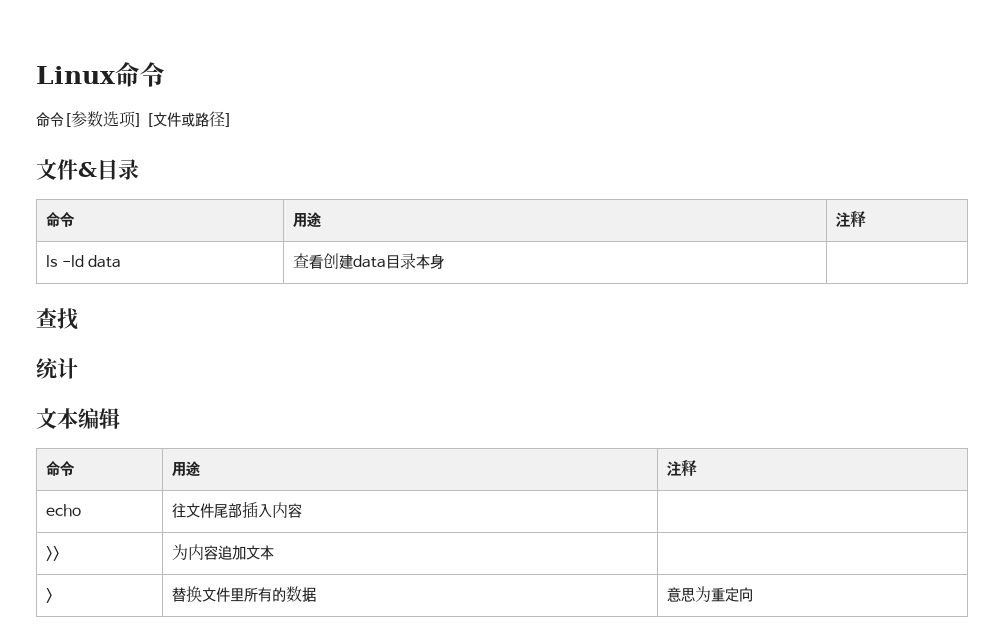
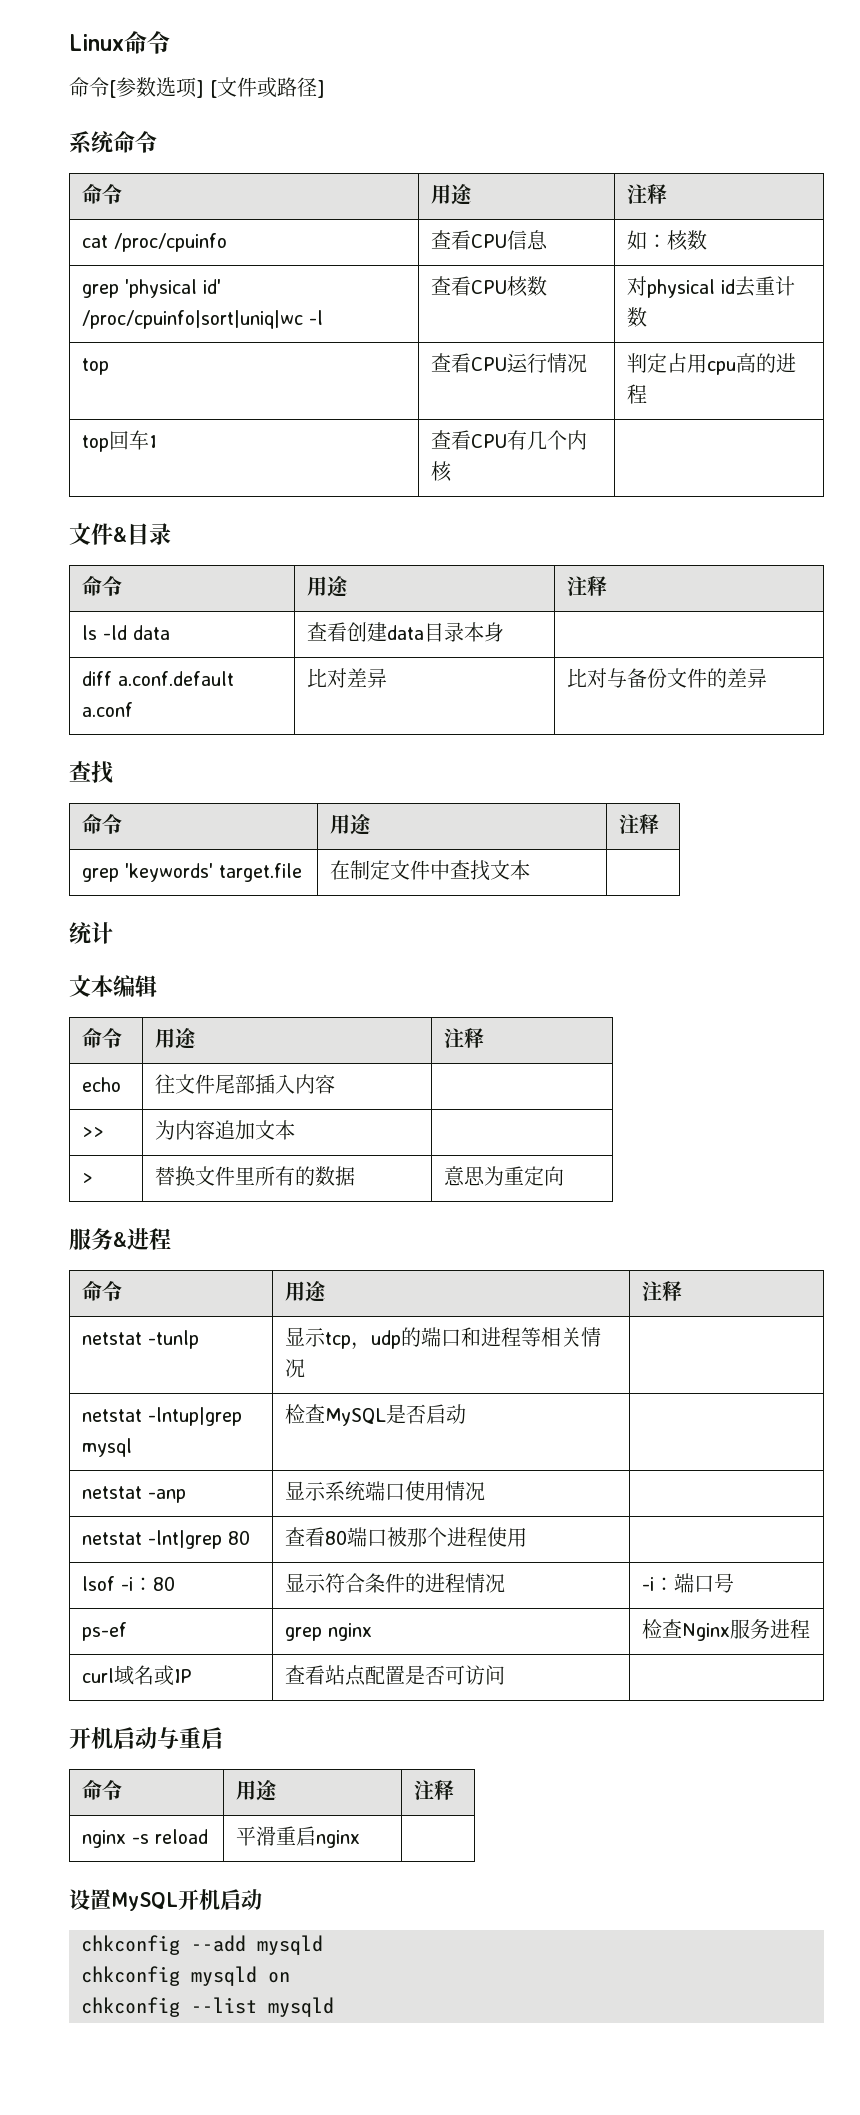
(233, 120) none -> [69,131,157,154] [81,184,122,204] [430,184,472,205] [626,184,667,204] [81,233,227,252] [430,230,548,250] [626,230,707,251] [81,279,221,298] [81,310,323,329] [430,276,547,297] [626,276,795,298] [626,307,647,327] [81,358,109,375] [430,353,587,373] [626,353,796,375] [626,384,647,404] [81,430,157,452] [430,430,587,450] [430,461,452,482] // 系统命令 // 命令 | 用途 | 注释 // cat /proc/cpuinfo | 查看CPU信息 | 如：核数 // grep 'physical id' /proc/cpuinfo|sort|uniq|wc -l | 查看CPU核数 | 对physical id去重计数 // top | 查看CPU运行情况 | 判定占用cpu高的进程 // top回车1 | 查看CPU有几个内核 |
[36,308,78,330] // 查找 -> [81,671,234,686] [81,702,133,717] [306,668,387,688] [566,668,767,688] [69,761,113,784] [81,814,122,834] [329,814,371,835] [618,814,659,834] [81,863,302,882] [329,860,530,881] // diff a.conf.default a.conf | 比对差异 | 比对与备份文件的差异 // 查找 // 命令 | 用途 | 注释 // grep 'keywords' target.file | 在制定文件中查找文本 |
(753, 594) none -> [69,1228,171,1250] [81,1281,122,1301] [284,1281,326,1302] [641,1281,682,1301] [81,1330,199,1349] [284,1327,601,1350] [284,1359,305,1378] [81,1407,242,1426] [81,1438,132,1457] [284,1404,466,1426] [81,1486,186,1503] [284,1481,485,1501] [81,1530,250,1549] [284,1527,527,1547] [81,1576,175,1591] [284,1573,505,1593] [641,1573,734,1593] [81,1622,127,1641] [284,1623,372,1641] [641,1619,810,1641] [81,1665,191,1686] [284,1665,505,1686] [69,1727,223,1749] [81,1780,122,1800] [235,1780,277,1801] [413,1780,454,1800] [81,1829,208,1848] [235,1826,360,1848] [69,1889,262,1911] [81,1935,323,1955] [81,1966,290,1986] [81,1997,334,2017] // 服务&进程 // 命令 | 用途 | 注释 // netstat -tunlp | 显示tcp，udp的端口和进程等相关情况 | // netstat -lntup|grep mysql | 检查MySQL是否启动 | // netstat -anp | 显示系统端口使用情况 | // netstat -lnt|grep 80 | 查看80端口被那个进程使用 | // lsof -i：80 | 显示符合条件的进程情况 | -i：端口号 // ps-ef | grep nginx | 检查Nginx服务进程 // curl域名或IP | 查看站点配置是否可访问 | // 开机启动与重启 // 命令 | 用途 | 注释 // nginx -s reload | 平滑重启nginx | // 设置MySQL开机启动 // chkconfig --add mysqld // chkconfig mysqld on // chkconfig --list mysqld

